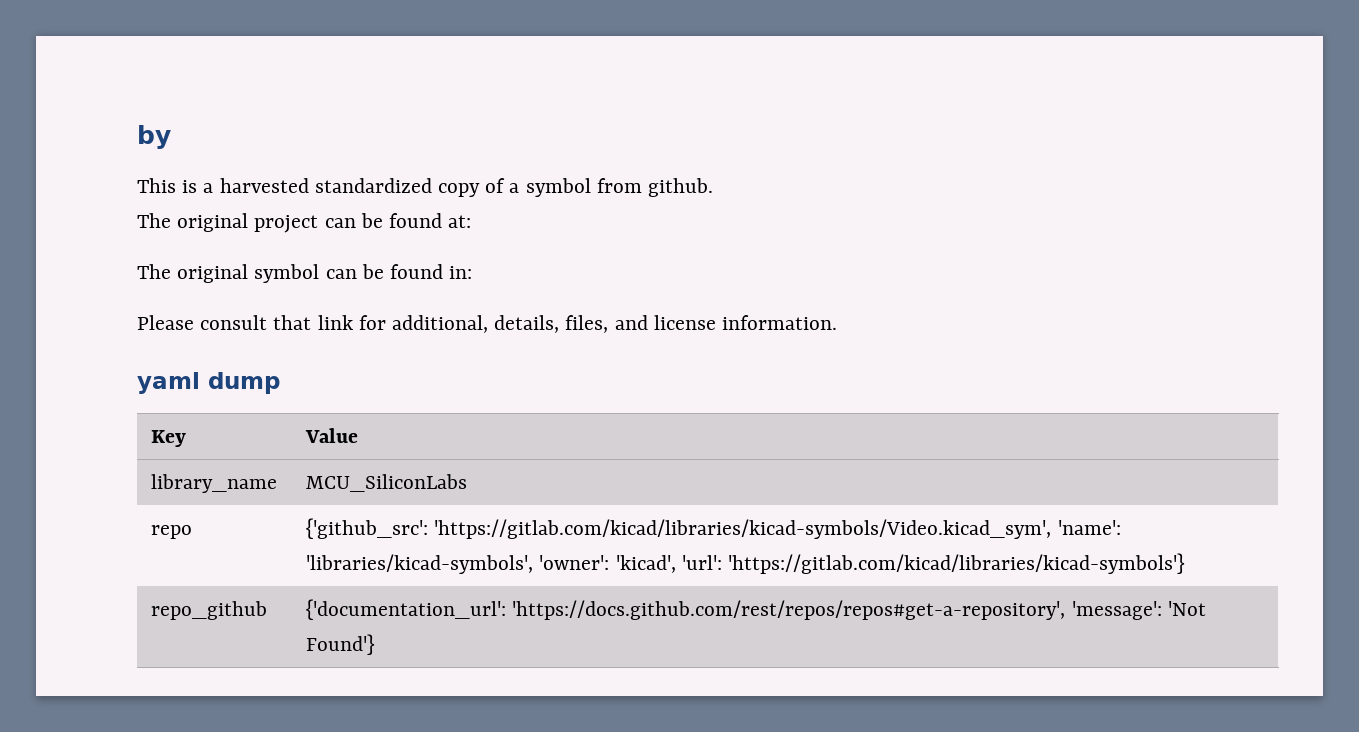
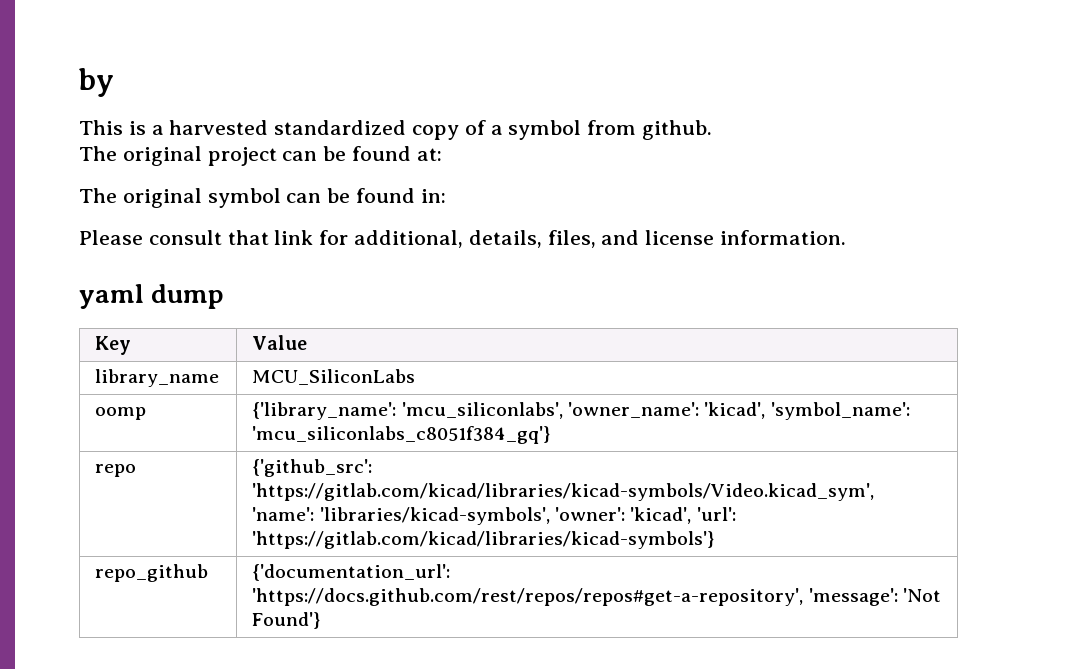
(468, 483) none -> [95,407,147,420] [252,402,910,420] [252,426,551,444] // oomp | {'library_name': 'mcu_siliconlabs', 'owner_name': 'kicad', 'symbol_name': 'mcu_siliconlabs_c8051f384_gq'}

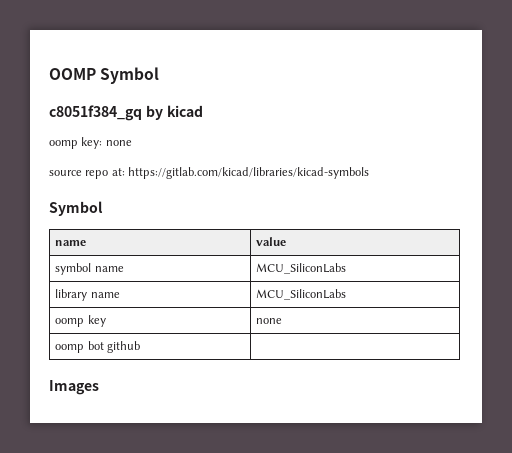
[79,68,114,97] [79,120,713,140] [79,146,442,166] [79,188,446,208] [79,230,847,248] [79,284,225,309] [95,336,132,355] [252,335,308,350] [95,369,220,387] [252,369,416,385] [95,407,147,420] [252,402,910,420] [252,426,551,444] [95,464,137,477] [252,459,373,477] [252,483,875,501] [252,507,736,525] [252,531,715,549] [95,564,209,582] [252,564,451,581] [252,588,941,606] [252,612,321,629] by // This is a harvested standardized copy of a symbol from github. // The original project can be found at: // The original symbol can be found in: // Please consult that link for additional, details, files, and license information. // yaml dump // Key | Value // library_name | MCU_SiliconLabs // oomp | {'library_name': 'mcu_siliconlabs', 'owner_name': 'kicad', 'symbol_name': 'mcu_siliconlabs_c8051f384_gq'} // repo | {'github_src': 'https://gitlab.com/kicad/libraries/kicad-symbols/Video.kicad_sym', 'name': 'libraries/kicad-symbols', 'owner': 'kicad', 'url': 'https://gitlab.com/kicad/libraries/kicad-symbols'} // repo_github | {'documentation_url': 'https://docs.github.com/rest/repos/repos#get-a-repository', 'message': 'Not Found'} -> [49,67,160,84] [49,105,203,121] [49,137,132,149] [49,167,370,179] [49,201,103,216] [55,240,87,246] [256,237,287,246] [55,263,124,275] [256,263,347,274] [55,289,120,301] [256,289,347,300] [55,315,106,327] [256,318,283,324] [55,341,141,353] [49,380,99,395] OOMP Symbol // c8051f384_gq by kicad // oomp key: none // source repo at: https://gitlab.com/kicad/libraries/kicad-symbols // Symbol // name | value // symbol name | MCU_SiliconLabs // library name | MCU_SiliconLabs // oomp key | none // oomp bot github | // Images

